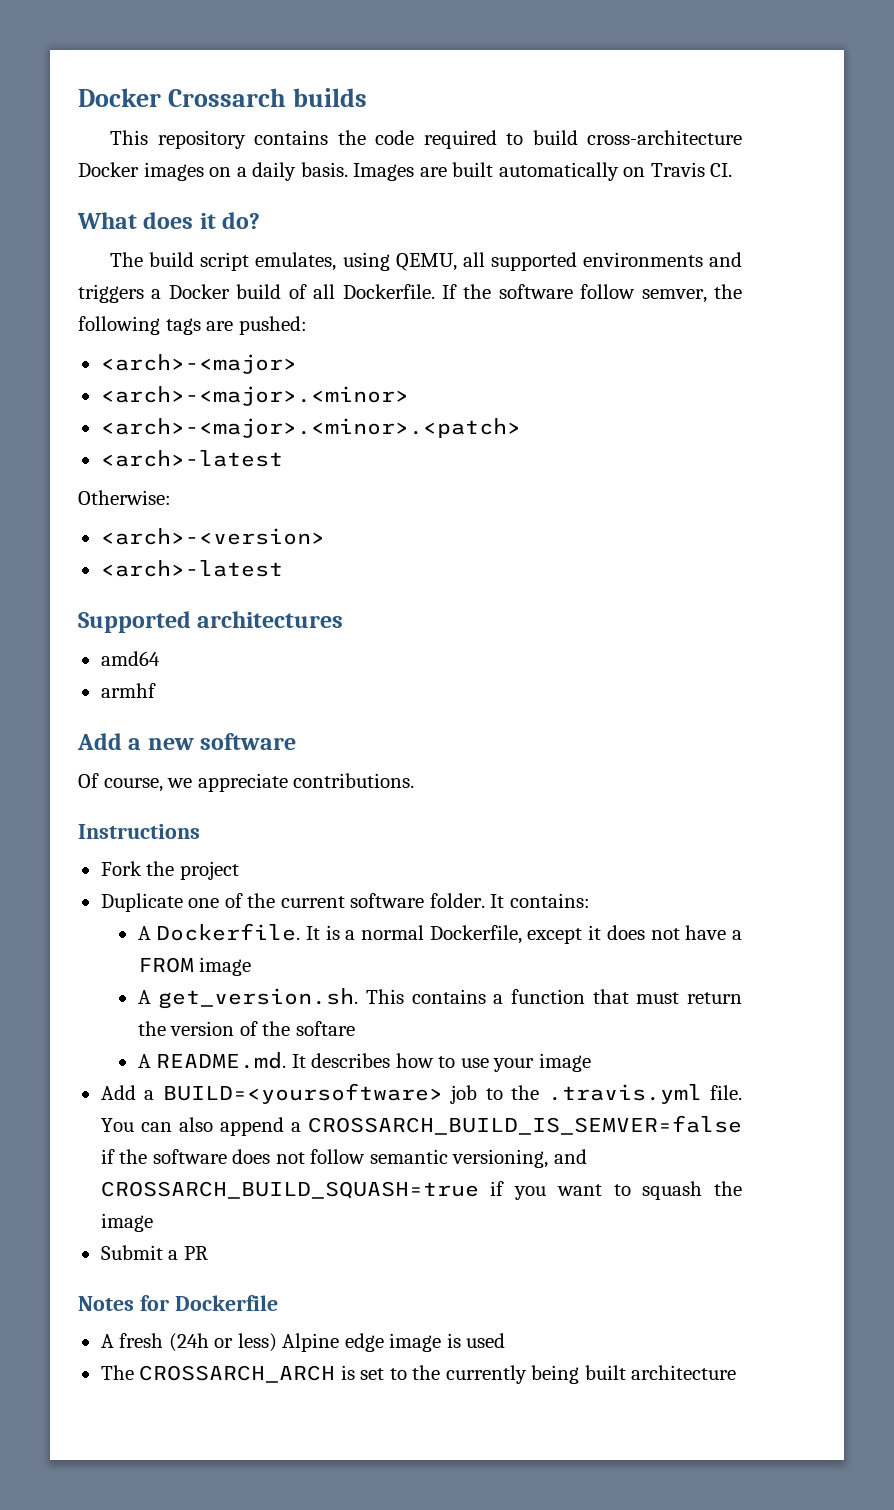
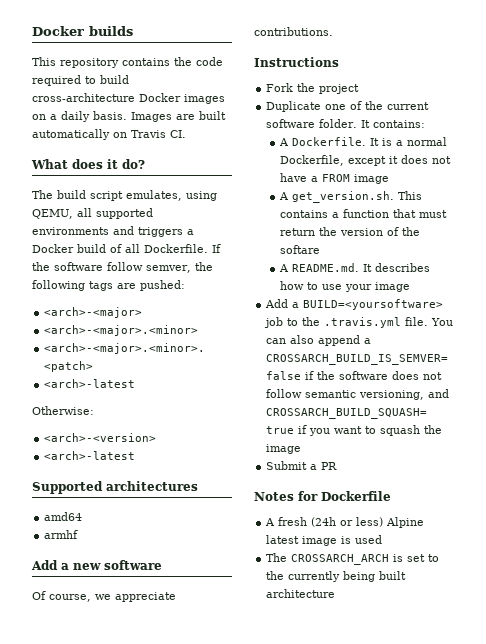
[78,88,287,107] Docker Crossarch -> [32,26,84,36] Docker
[344,1333,384,1352] edge -> [266,535,300,544] latest

